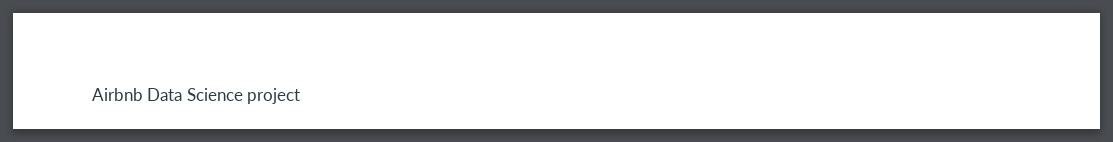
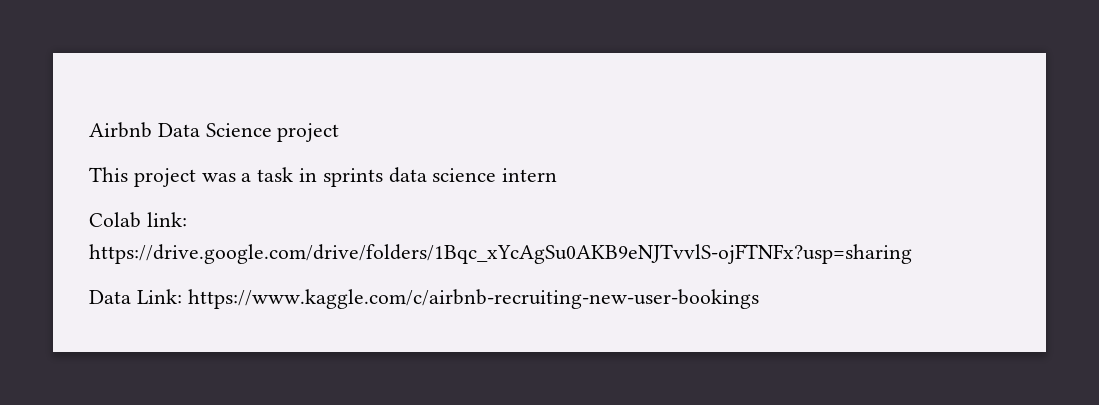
(301, 96) none -> [89,167,558,187] [89,212,187,228] [89,244,912,264] [89,289,759,309] // This project was a task in sprints data science intern // Colab link: https://drive.google.com/drive/folders/1Bqc_xYcAgSu0AKB9eNJTvvlS-ojFTNFx?usp=sharing // Data Link: https://www.kaggle.com/c/airbnb-recruiting-new-user-bookings

